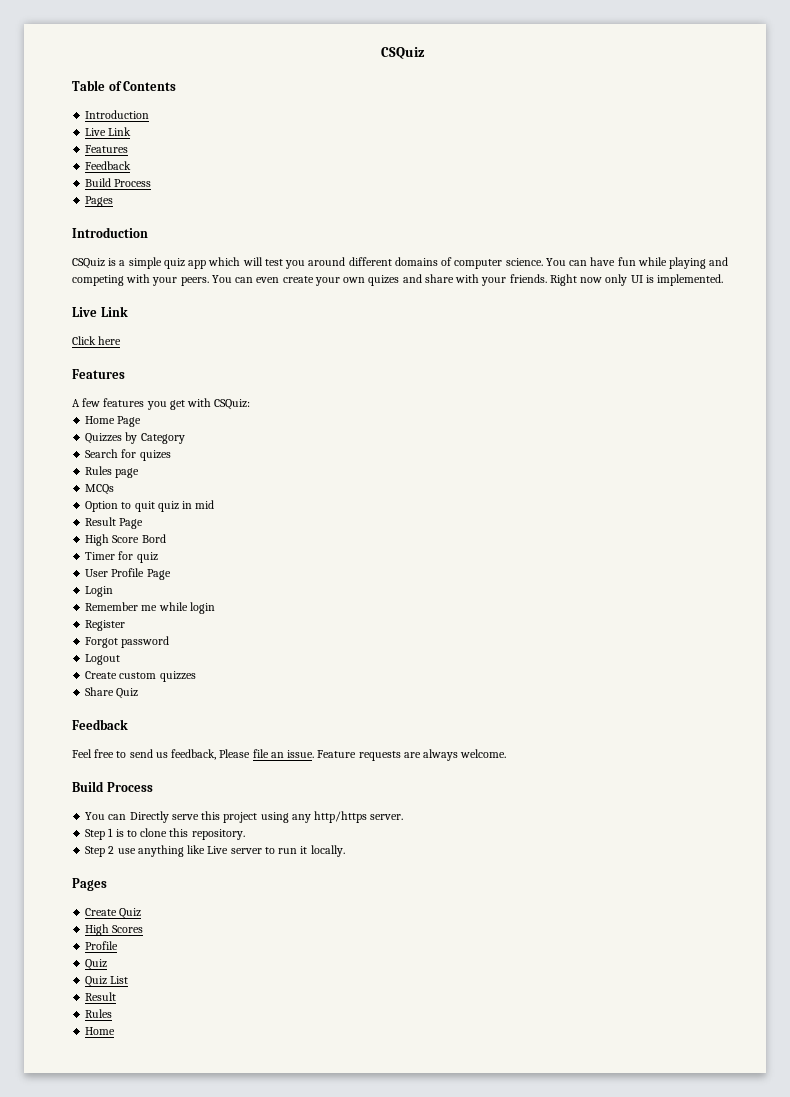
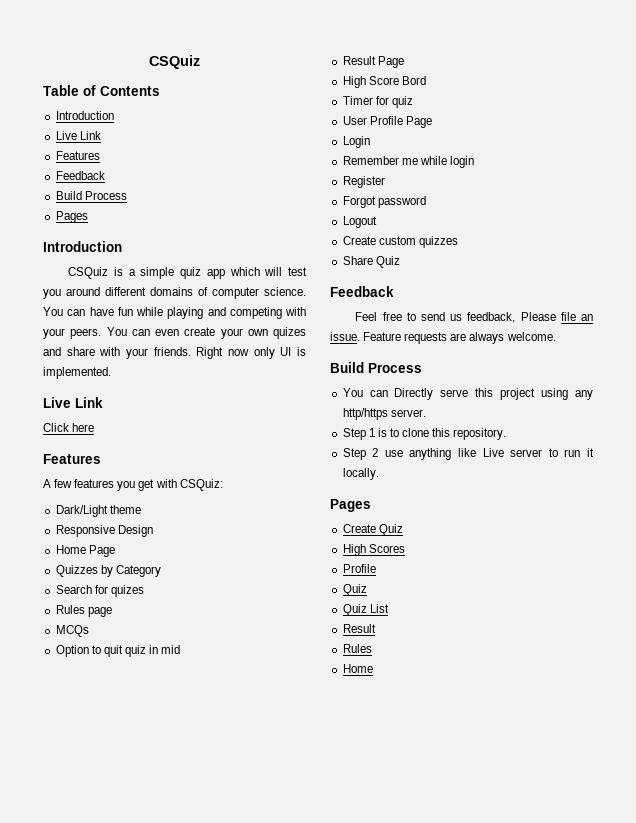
(251, 404) none -> [55,505,141,517] [55,525,153,537] // Dark/Light theme // Responsive Design

